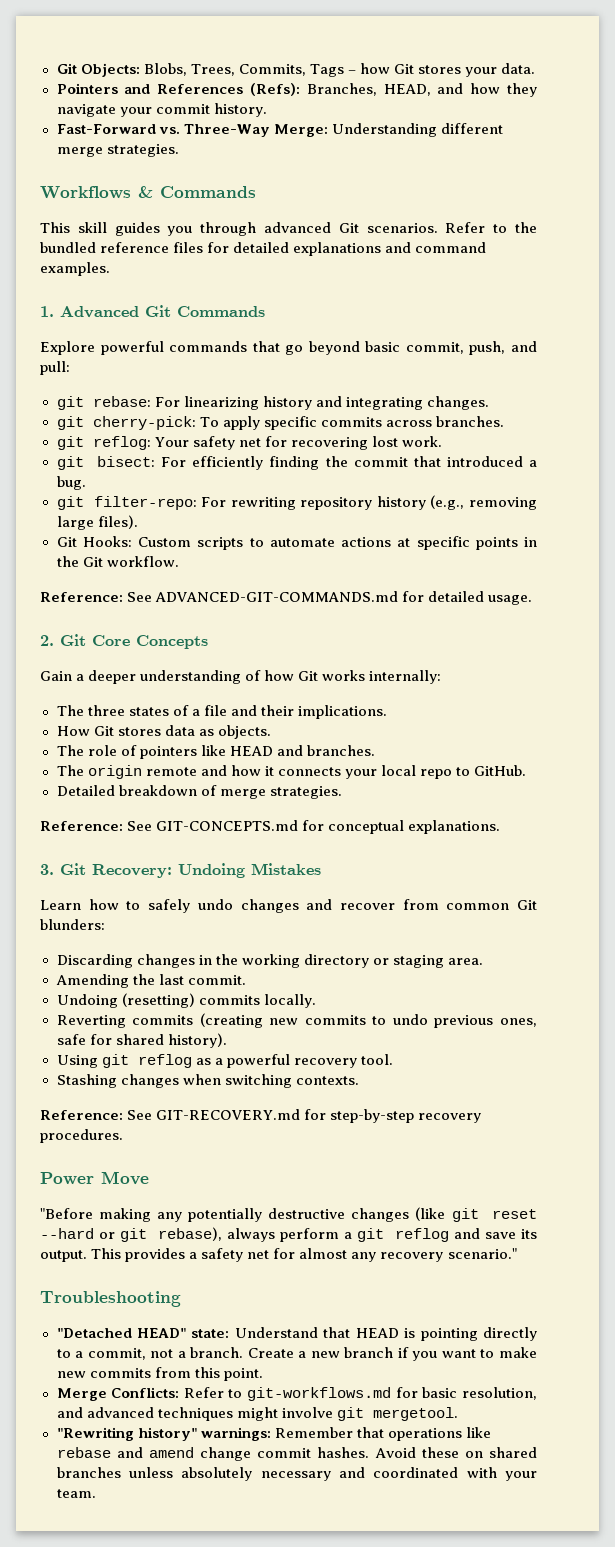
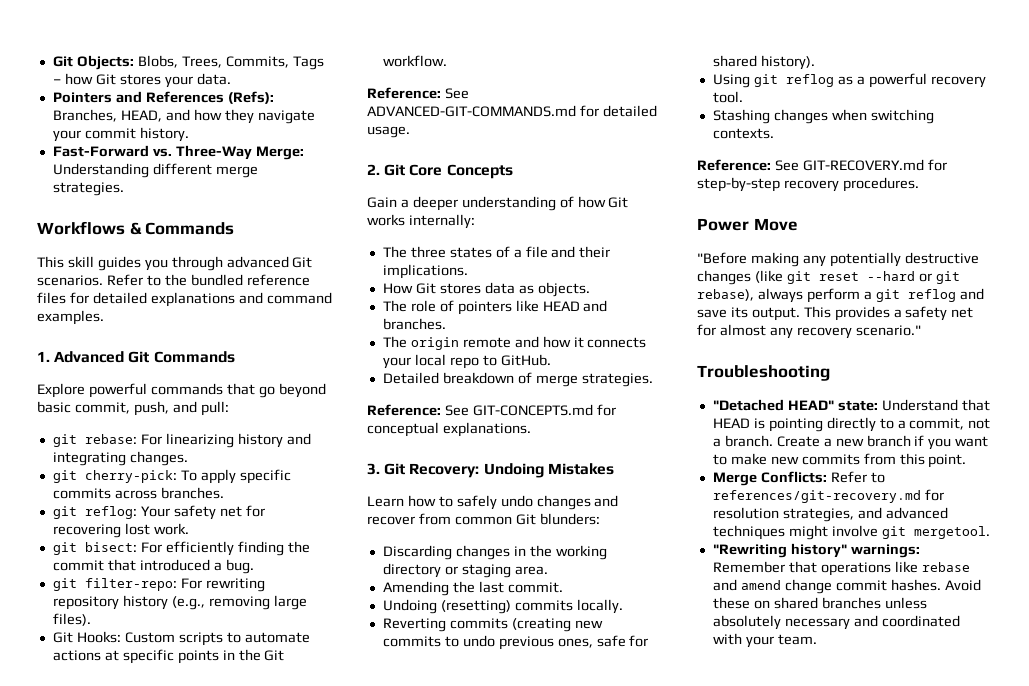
[247,1387,537,1401] git-workflows.md for basic resolution, -> [712,489,944,503] [712,507,854,522] references/git-recovery.md for resolution strategies,

